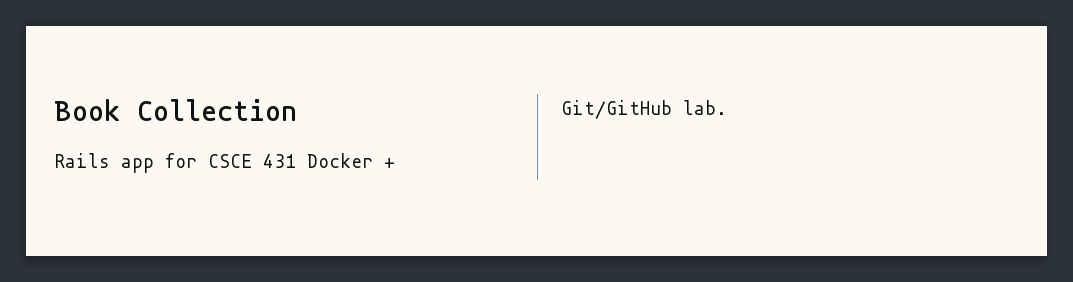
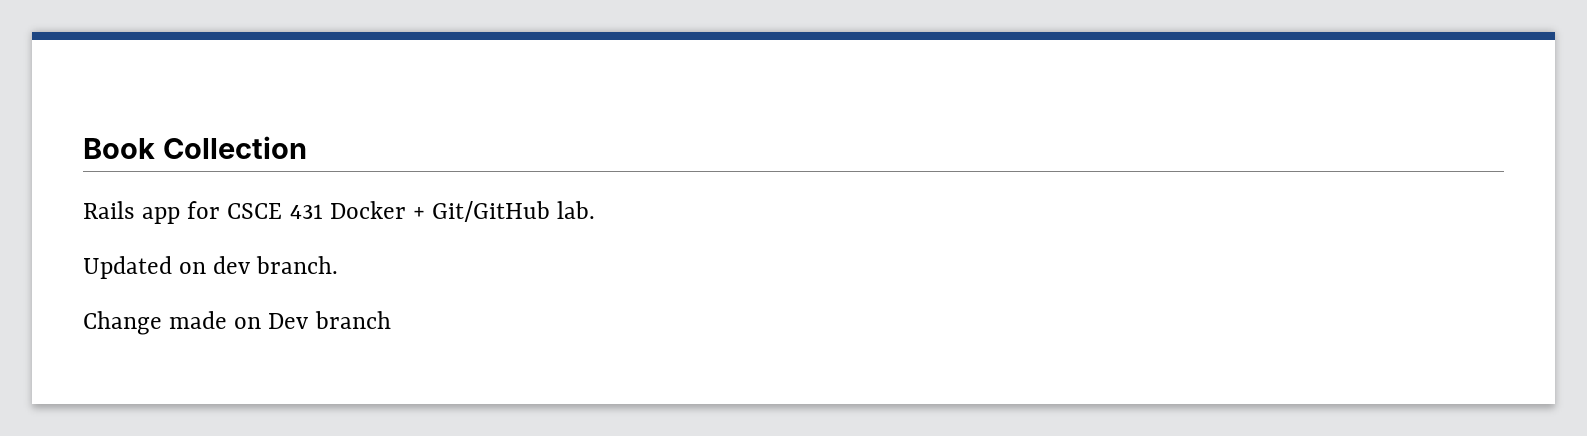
(727, 107) none -> [83,256,339,279] [83,311,391,335] // Updated on dev branch. // Change made on Dev branch

